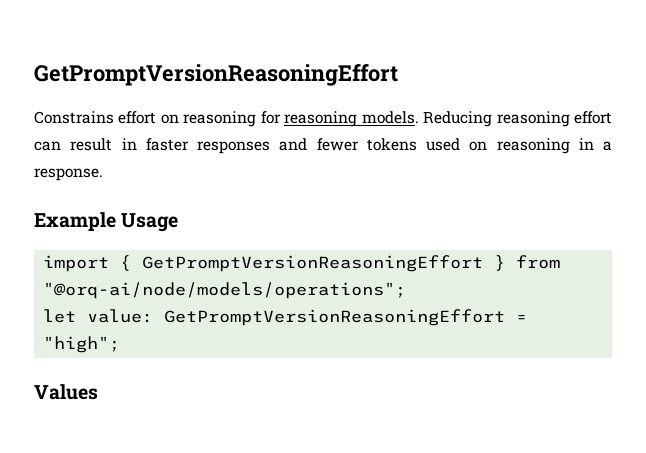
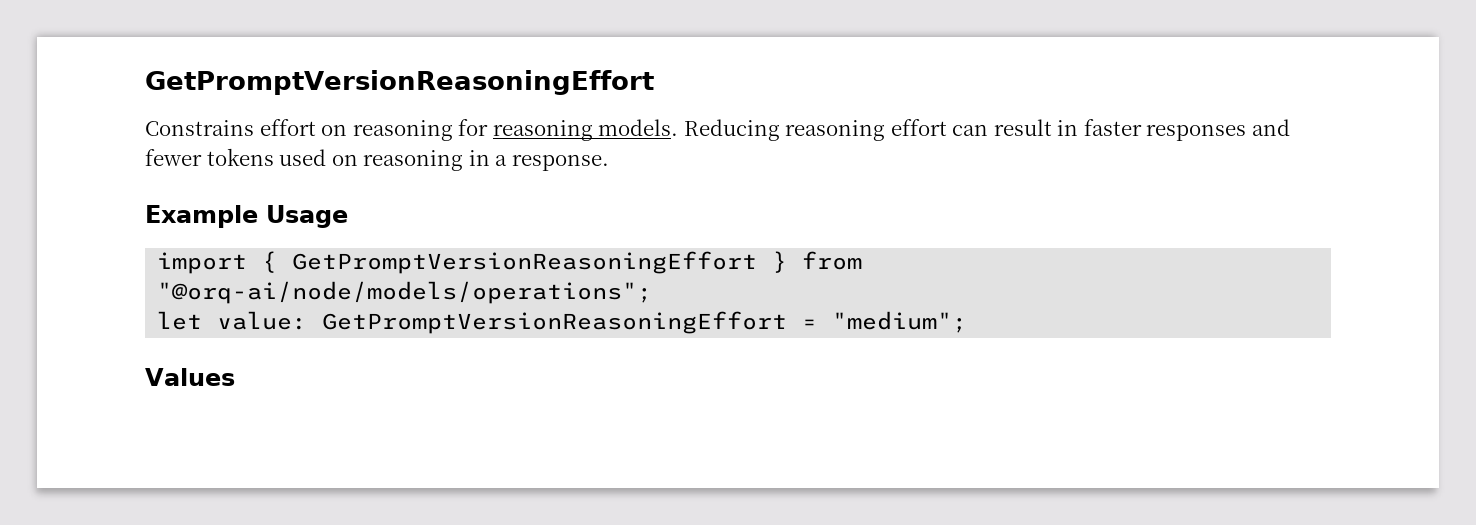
[43,336,121,353] "high"; -> [832,311,968,333] "medium";

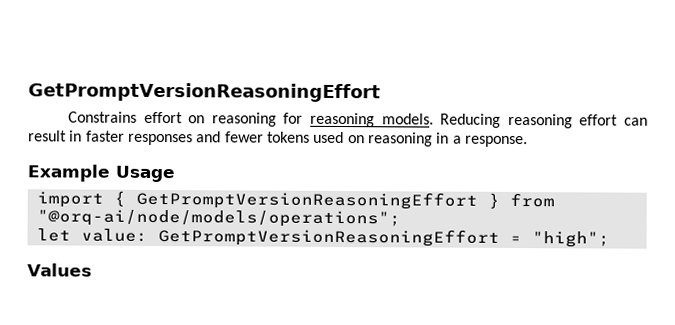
[832,311,968,333] "medium"; -> [531,231,610,248] "high";

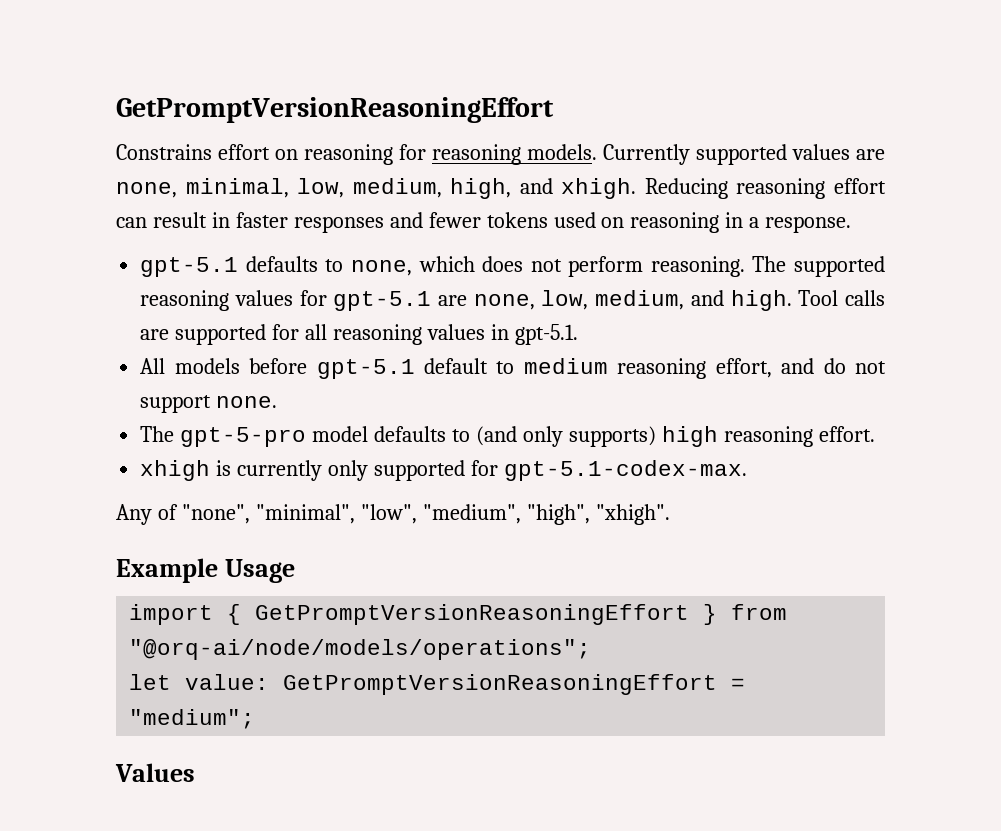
(434, 119) none -> [603,144,885,165] [116,178,637,199] Currently supported values are none, minimal, low, medium, high, and xhigh.
(528, 141) none -> [140,256,886,277] [140,290,886,311] [140,324,578,345] [140,358,886,379] [140,395,278,413] [140,426,875,447] [140,460,747,481] [116,504,670,525] // gpt-5.1 defaults to none, which does not perform reasoning. The supported reasoning values for gpt-5.1 are none, low, medium, and high. Tool calls are supported for all reasoning values in gpt-5.1. // All models before gpt-5.1 default to medium reasoning effort, and do not support none. // The gpt-5-pro model defaults to (and only supports) high reasoning effort. // xhigh is currently only supported for gpt-5.1-codex-max. // Any of "none", "minimal", "low", "medium", "high", "xhigh".
[531,231,610,248] "high"; -> [129,709,256,729] "medium";

